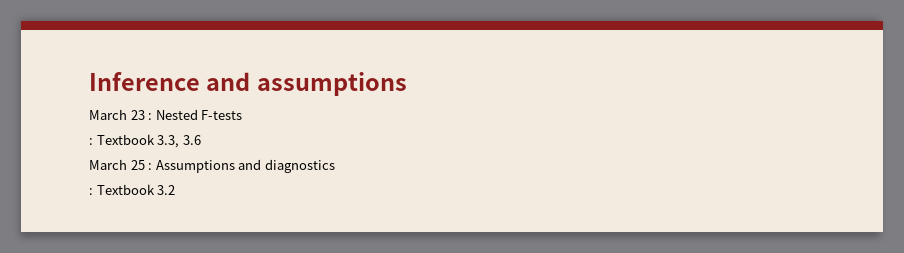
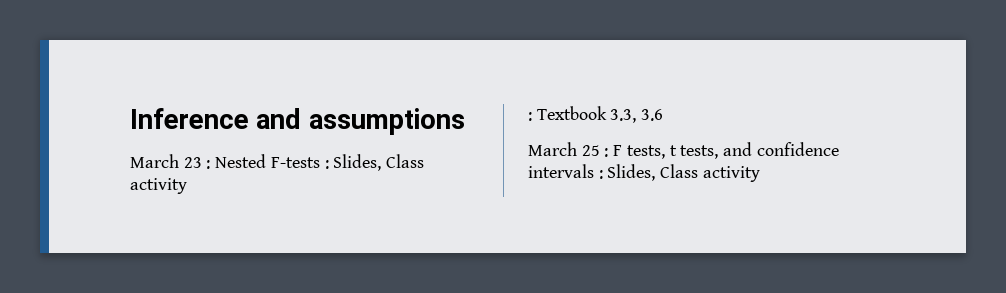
(243, 115) none -> [324,154,425,171] [130,178,187,194] : Slides, Class activity
[155,159,335,173] [89,184,176,195] Assumptions and diagnostics // : Textbook 3.2 -> [613,142,839,159] [528,164,760,182] F tests, t tests, and confidence intervals : Slides, Class activity

